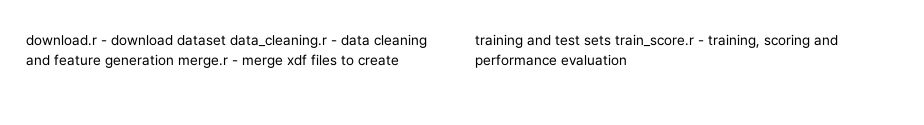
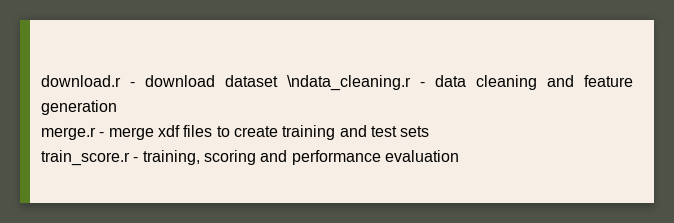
[230,34,327,48] data_cleaning.r -> [287,75,411,91] \ndata_cleaning.r
(174, 61) none -> (117, 107) //
(611, 40) none -> (430, 131) //

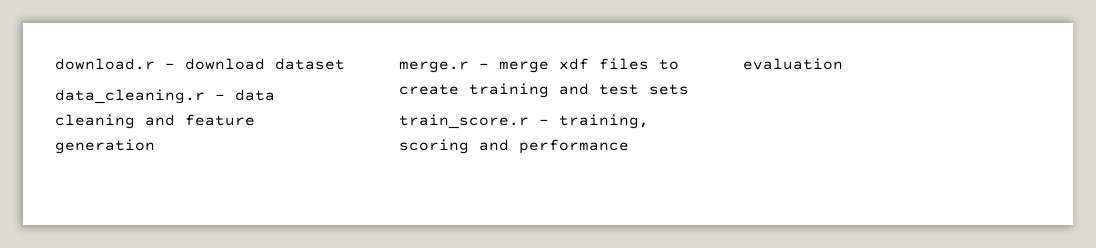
[287,75,411,91] \ndata_cleaning.r -> [55,89,205,104] // data_cleaning.r

